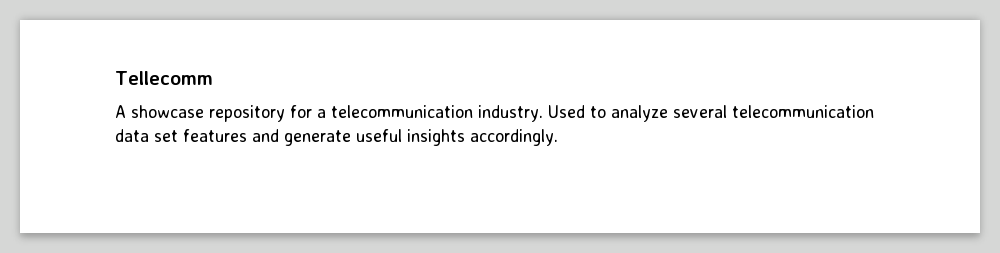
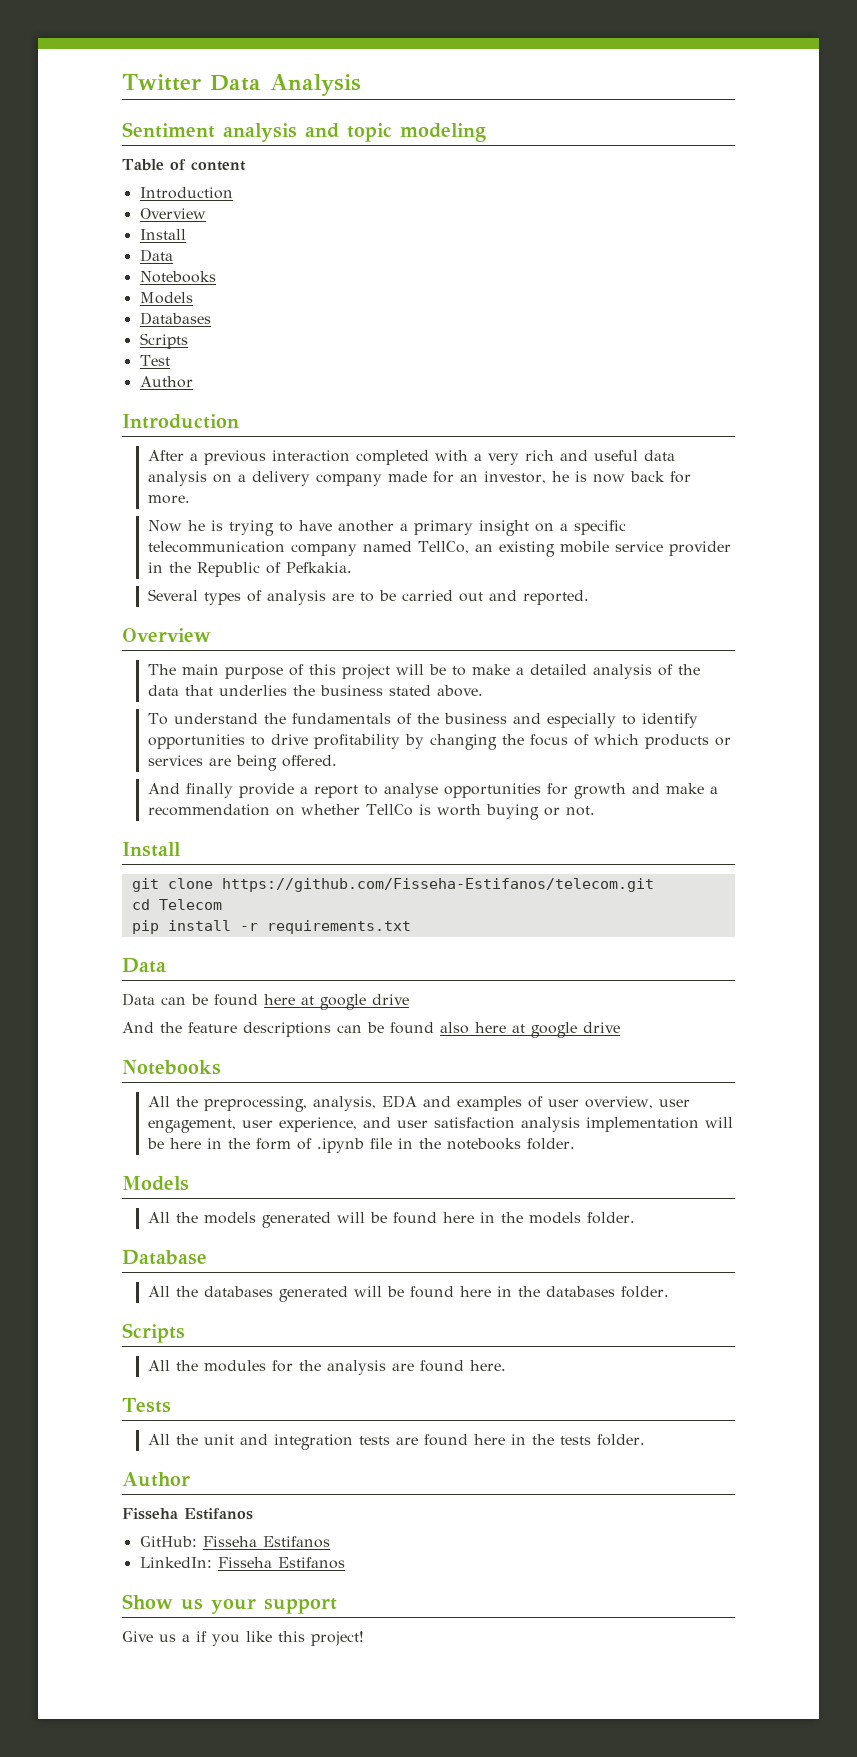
[115,71,213,85] [115,105,874,122] [115,129,558,146] Tellecomm // A showcase repository for a telecommunication industry. Used to analyze several telecommunication data set features and generate useful insights accordingly. -> [122,74,361,96] [122,122,486,142] [122,159,246,171] [139,187,233,199] [139,208,206,219] [139,229,186,240] [139,249,173,262] [139,271,216,283] [139,292,193,304] [139,312,211,325] [139,333,188,349] [139,355,170,366] [139,376,193,388] [122,414,239,429] [147,450,675,465] [147,471,691,486] [147,495,190,504] [147,520,626,536] [147,541,731,557] [147,562,352,577] [147,589,589,605] [122,628,211,642] [147,664,700,679] [147,685,483,697] [147,713,698,728] [147,734,731,750] [147,755,337,771] [147,783,718,799] [147,804,595,820] [122,842,181,857] [131,878,654,892] [131,899,222,910] [131,920,411,934] [122,958,166,973] [122,993,409,1010] [122,1022,620,1038] [122,1060,221,1075] [147,1095,690,1112] [147,1117,733,1133] [146,1138,575,1153] [122,1176,189,1191] [147,1212,635,1228] [122,1250,207,1265] [147,1286,669,1302] [122,1323,185,1343] [147,1360,506,1375] [122,1398,171,1413] [147,1434,645,1450] [122,1472,190,1487] [122,1508,253,1520] [139,1536,330,1548] [139,1557,345,1569] [122,1594,337,1614] [122,1631,364,1646] Twitter Data Analysis // Sentiment analysis and topic modeling // Table of content // Introduction // Overview // Install // Data // Notebooks // Models // Databases // Scripts // Test // Author // Introduction // After a previous interaction completed with a very rich and useful data analysis on a delivery company made for an investor, he is now back for more. // Now he is trying to have another a primary insight on a specific telecommunication company named TellCo, an existing mobile service provider in the Republic of Pefkakia. // Several types of analysis are to be carried out and reported. // Overview // The main purpose of this project will be to make a detailed analysis of the data that underlies the business stated above. // To understand the fundamentals of the business and especially to identify opportunities to drive profitability by changing the focus of which products or services are being offered. // And finally provide a report to analyse opportunities for growth and make a recommendation on whether TellCo is worth buying or not. // Install // git clone https://github.com/Fisseha-Estifanos/telecom.git // cd Telecom // pip install -r requirements.txt // Data // Data can be found here at google drive // And the feature descriptions can be found also here at google drive // Notebooks // All the preprocessing, analysis, EDA and examples of user overview, user engagement, user experience, and user satisfaction analysis implementation will be here in the form of .ipynb file in the notebooks folder. // Models // All the models generated will be found here in the models folder. // Database // All the databases generated will be found here in the databases folder. // Scripts // All the modules for the analysis are found here. // Tests // All the unit and integration tests are found here in the tests folder. // Author // Fisseha Estifanos // GitHub: Fisseha Estifanos // LinkedIn: Fisseha Estifanos // Show us your support // Give us a if you like this project!

